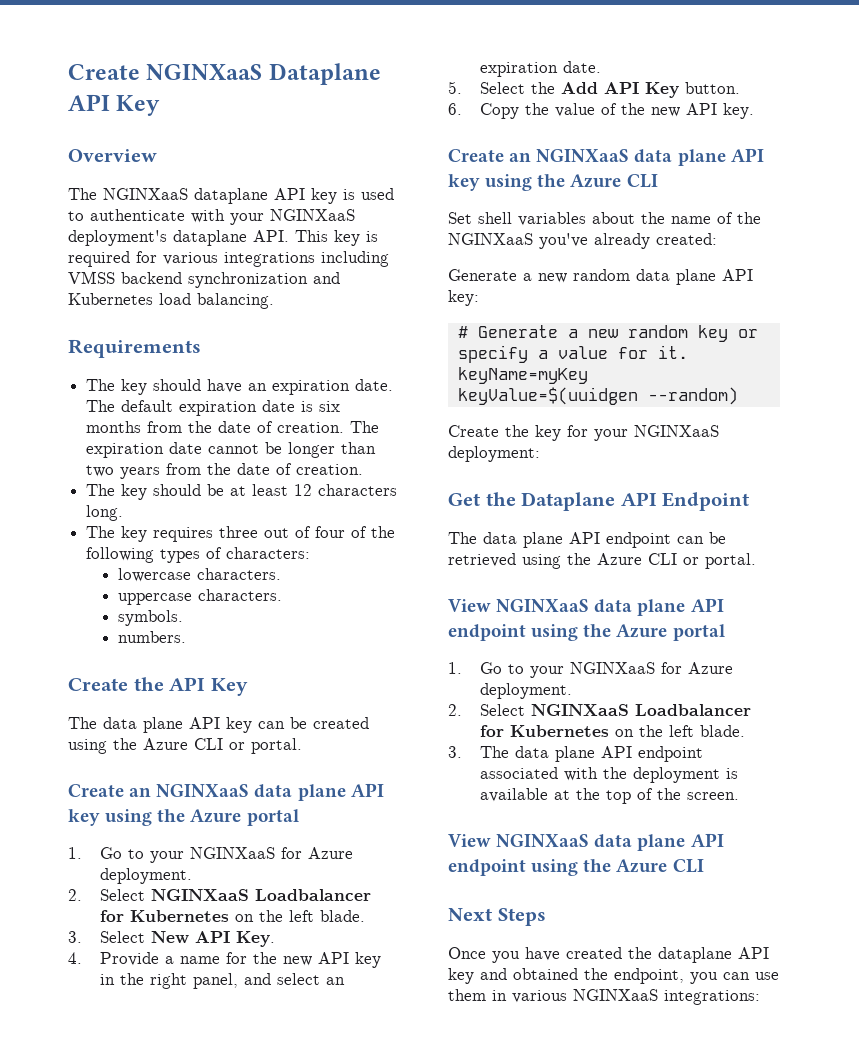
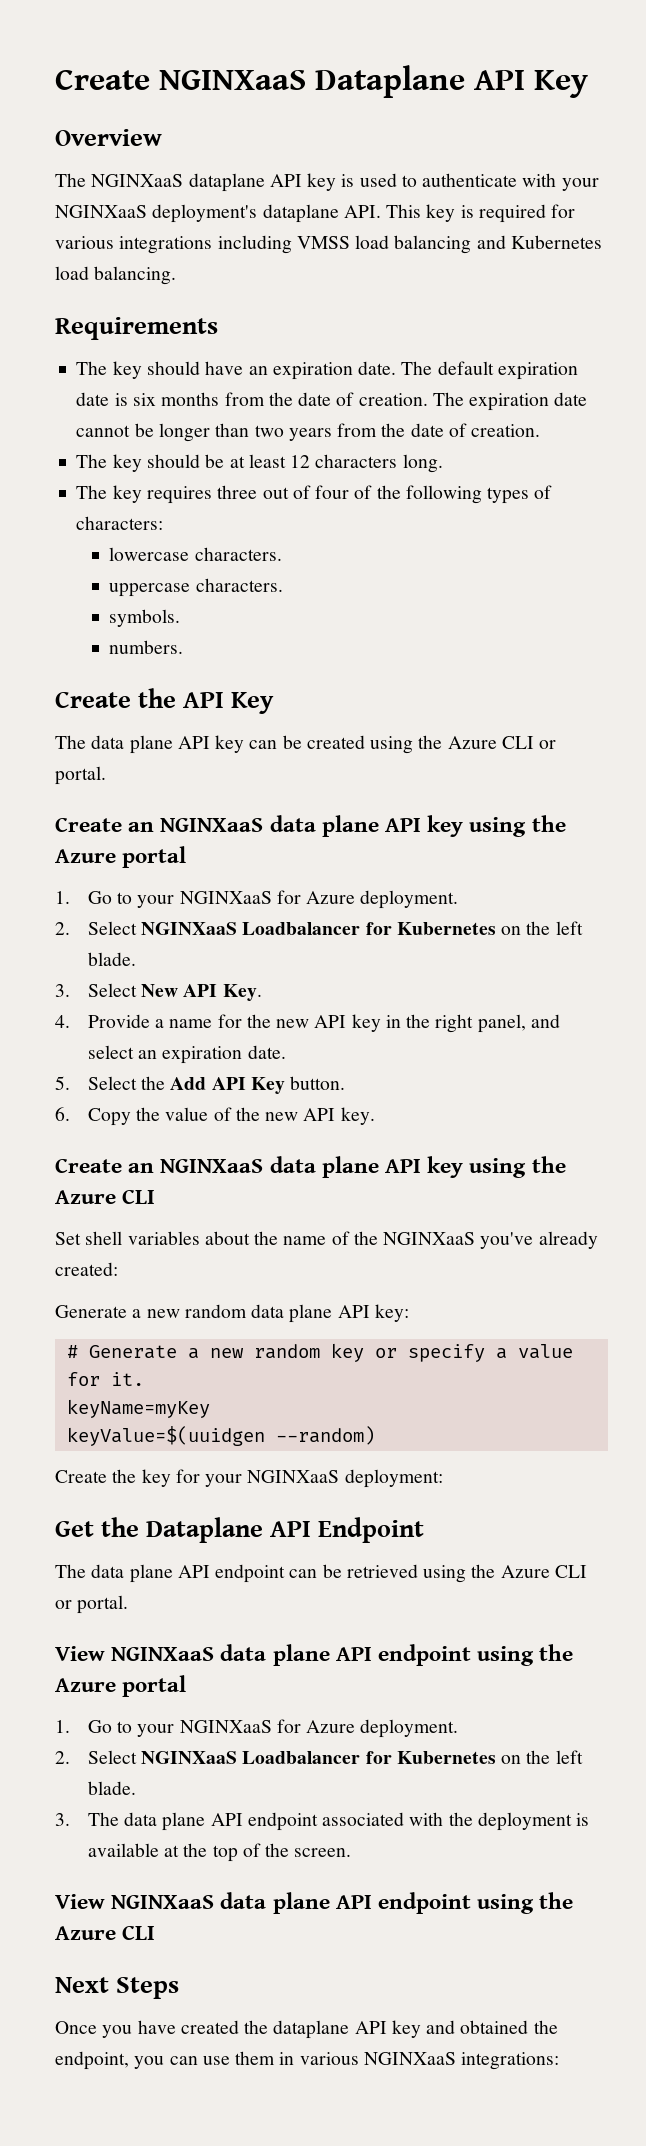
[121,272,308,288] backend synchronization -> [355,235,472,254] load balancing

